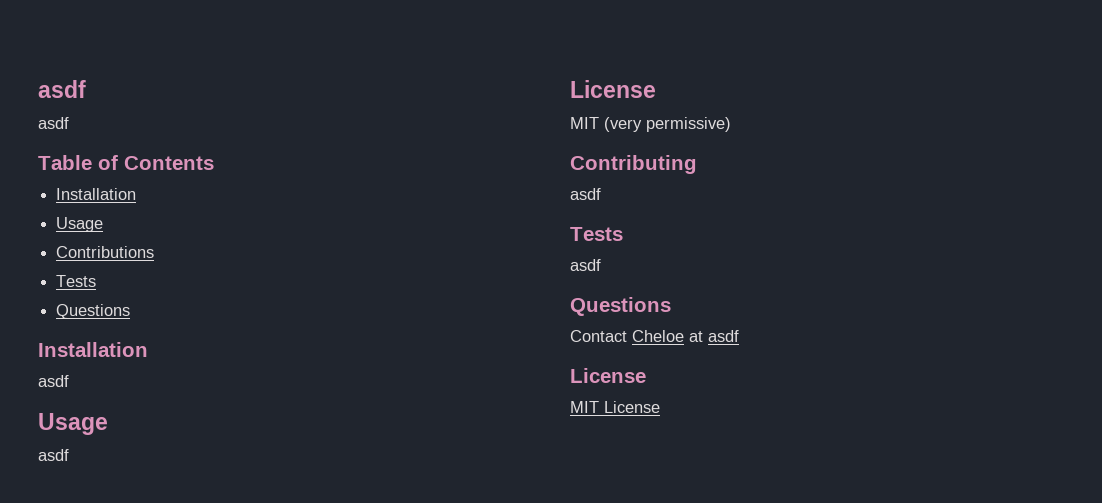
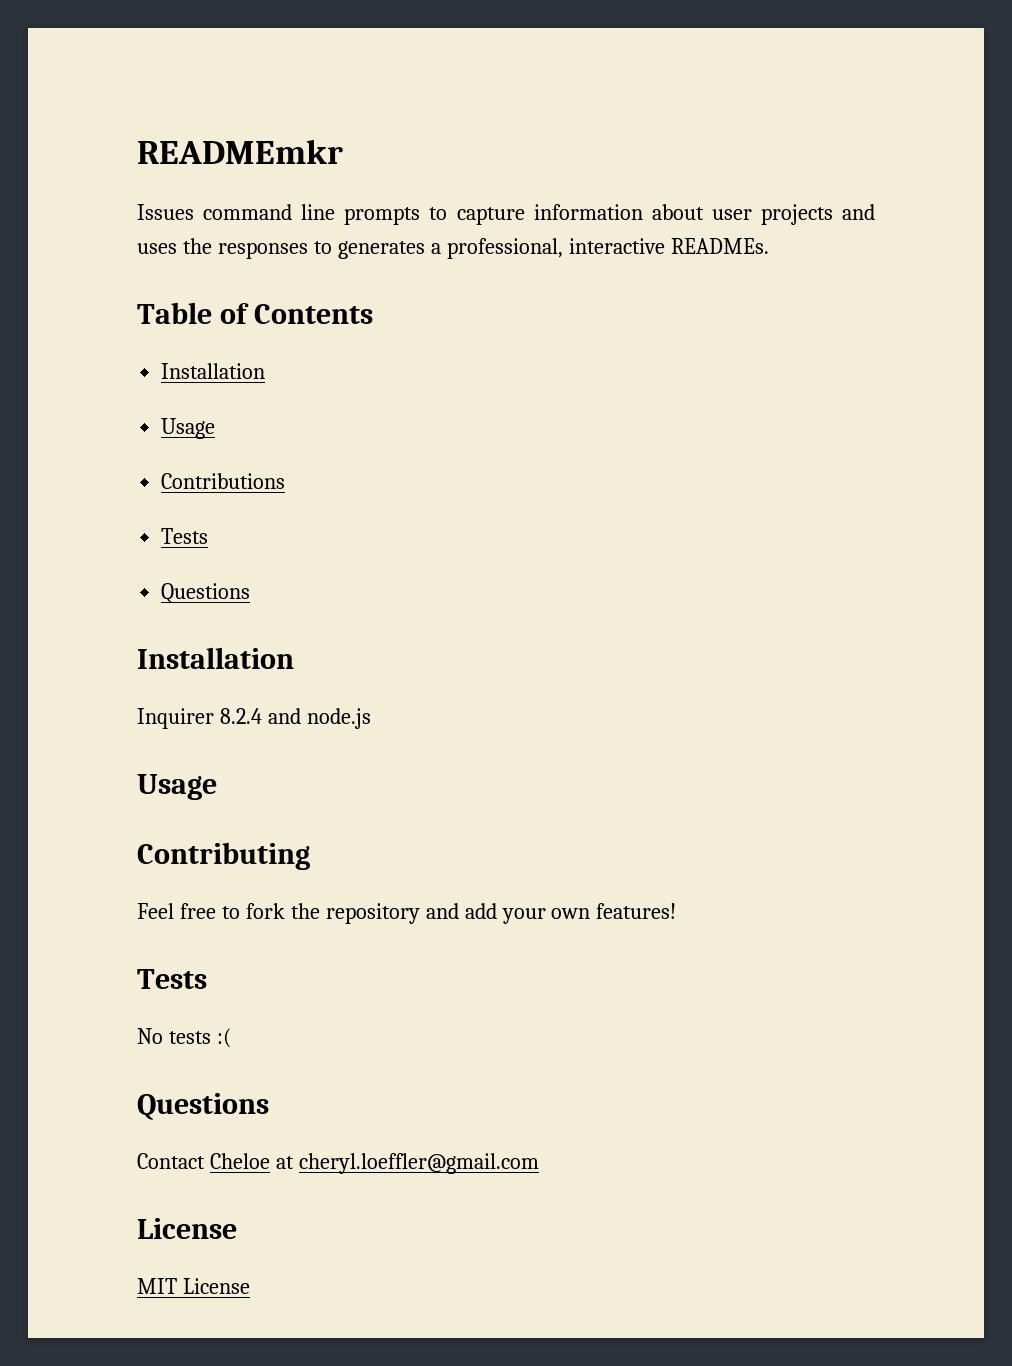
[38,80,86,98] [38,117,69,129] asdf // asdf -> [137,139,343,164] [137,204,876,225] [137,238,769,259] READMEmkr // Issues command line prompts to capture information about user projects and uses the responses to generates a professional, interactive READMEs.
[38,375,69,387] [38,413,108,435] [38,449,69,461] [570,80,656,98] [570,117,731,132] [570,155,697,174] [570,188,601,200] [570,227,623,241] [570,259,601,271] asdf // Usage // asdf // License // MIT (very permissive) // Contributing // asdf // Tests // asdf -> [137,708,371,729] [137,774,217,800] [137,842,310,870] [137,903,677,924] [137,969,207,989] [137,1028,231,1048] Inquirer 8.2.4 and node.js // Usage // Contributing // Feel free to fork the repository and add your own features! // Tests // No tests :(
[708,330,739,342] asdf -> [298,1153,539,1174] cheryl.loeffler@gmail.com

